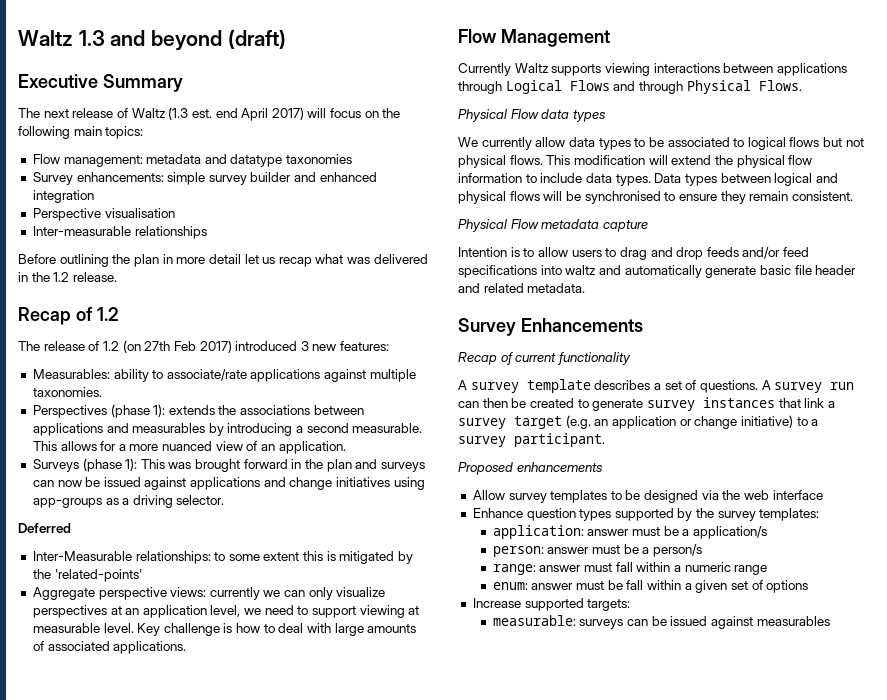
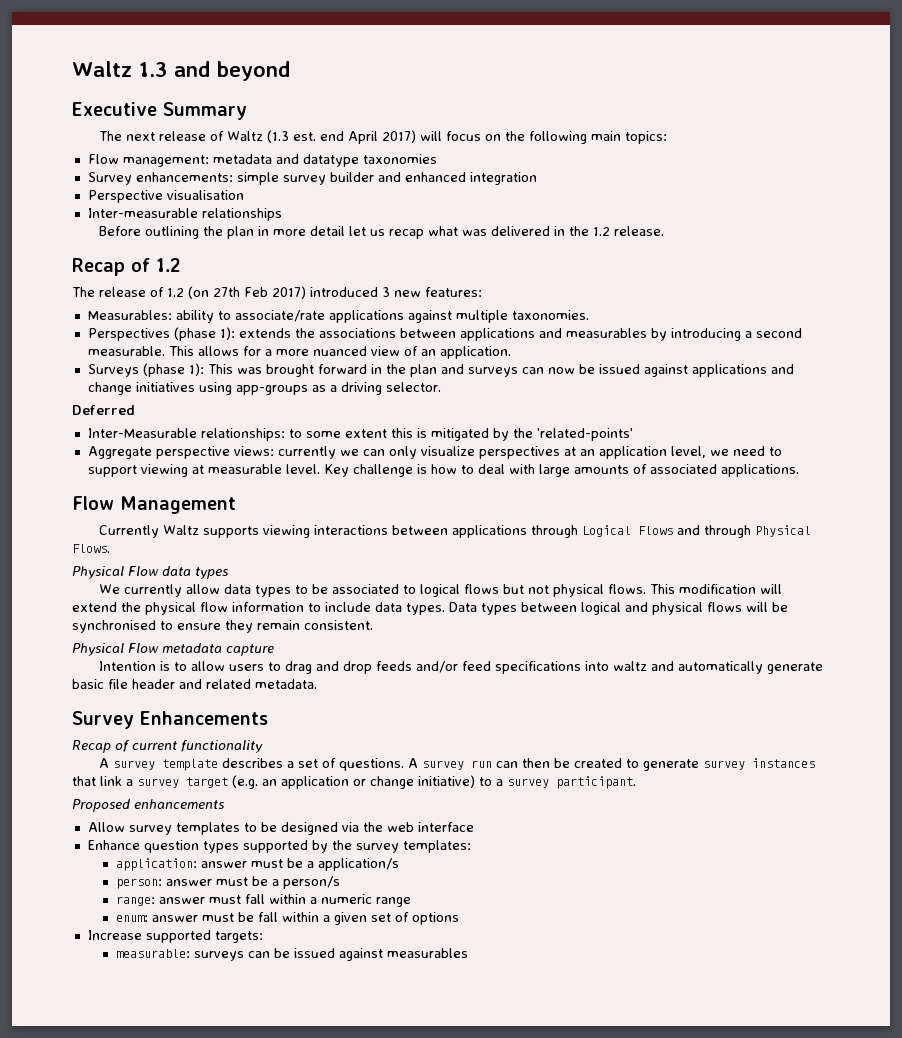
[227,29,286,49] (draft) -> (290, 71) none

